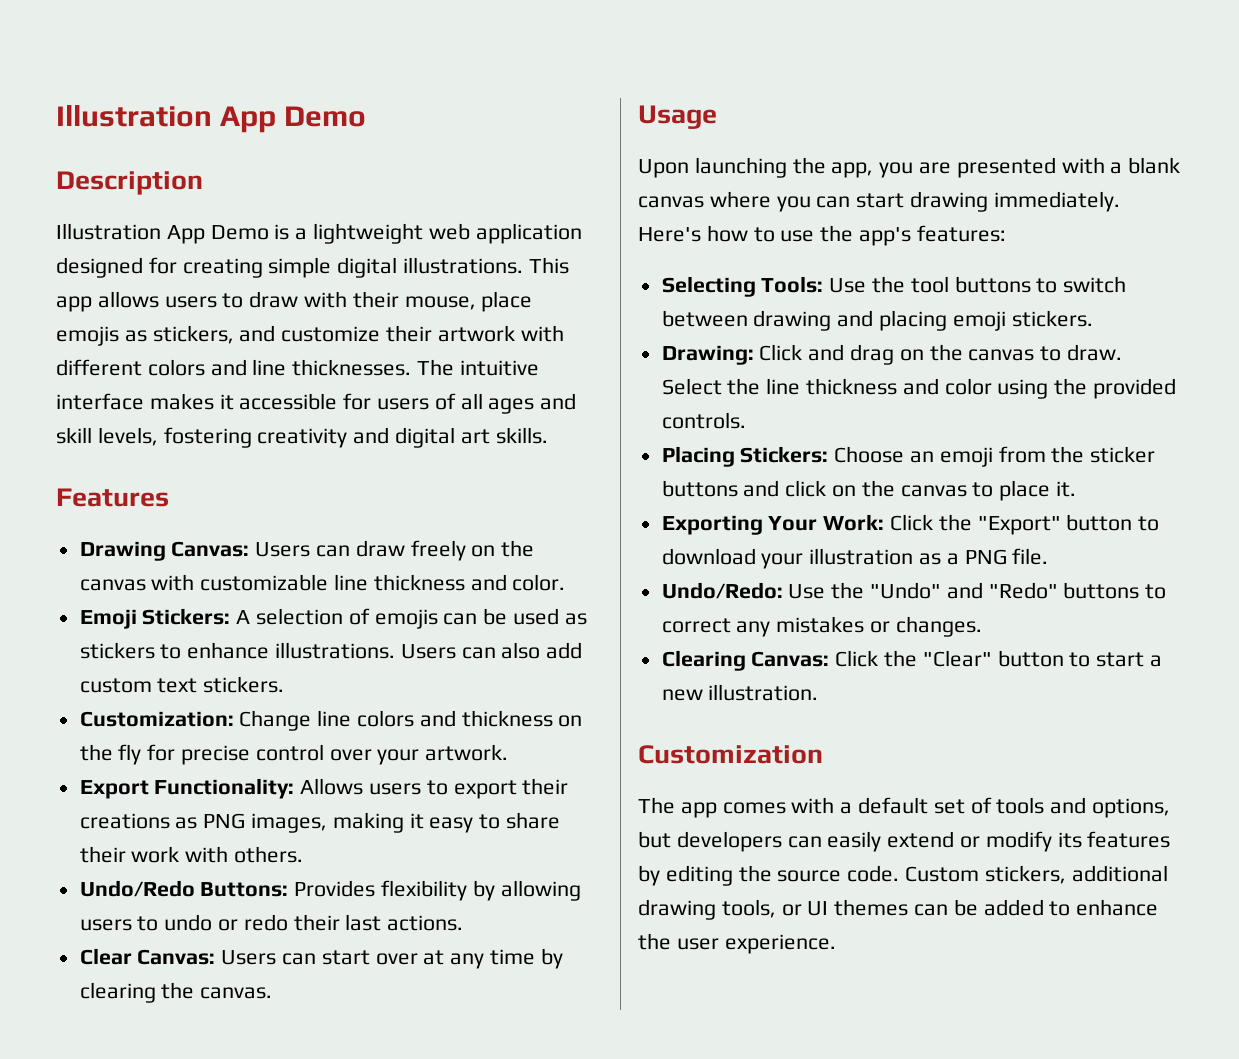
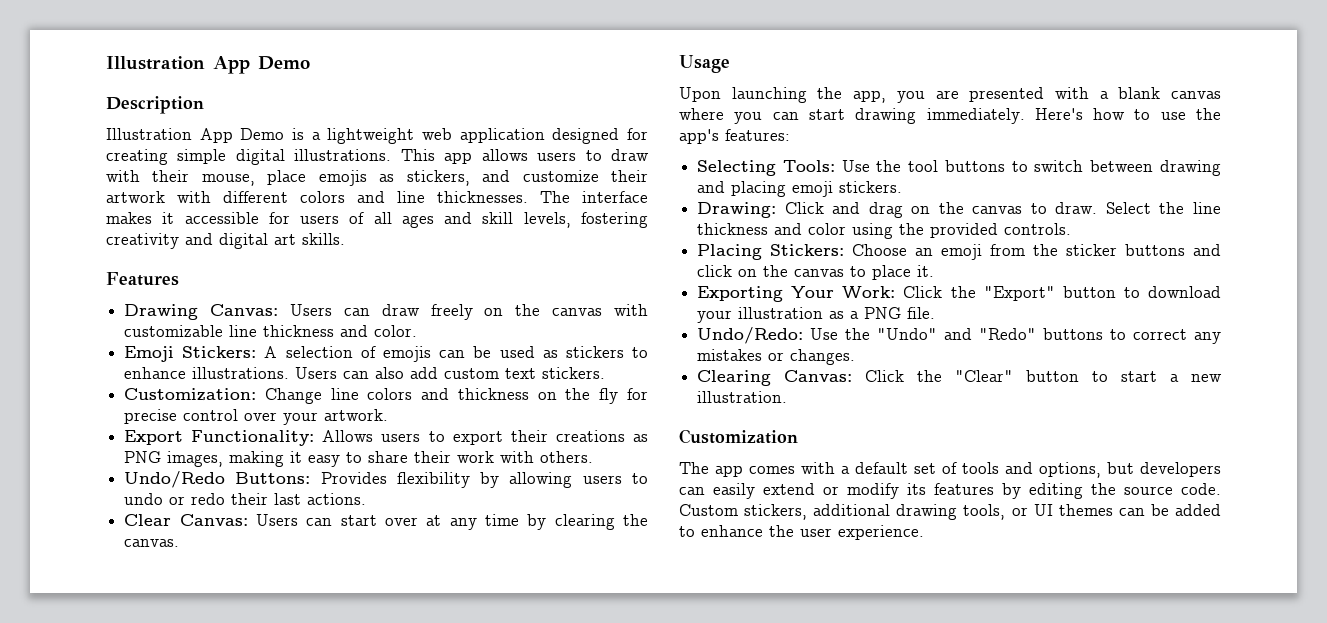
[459,360,539,376] intuitive -> (570, 197) none

